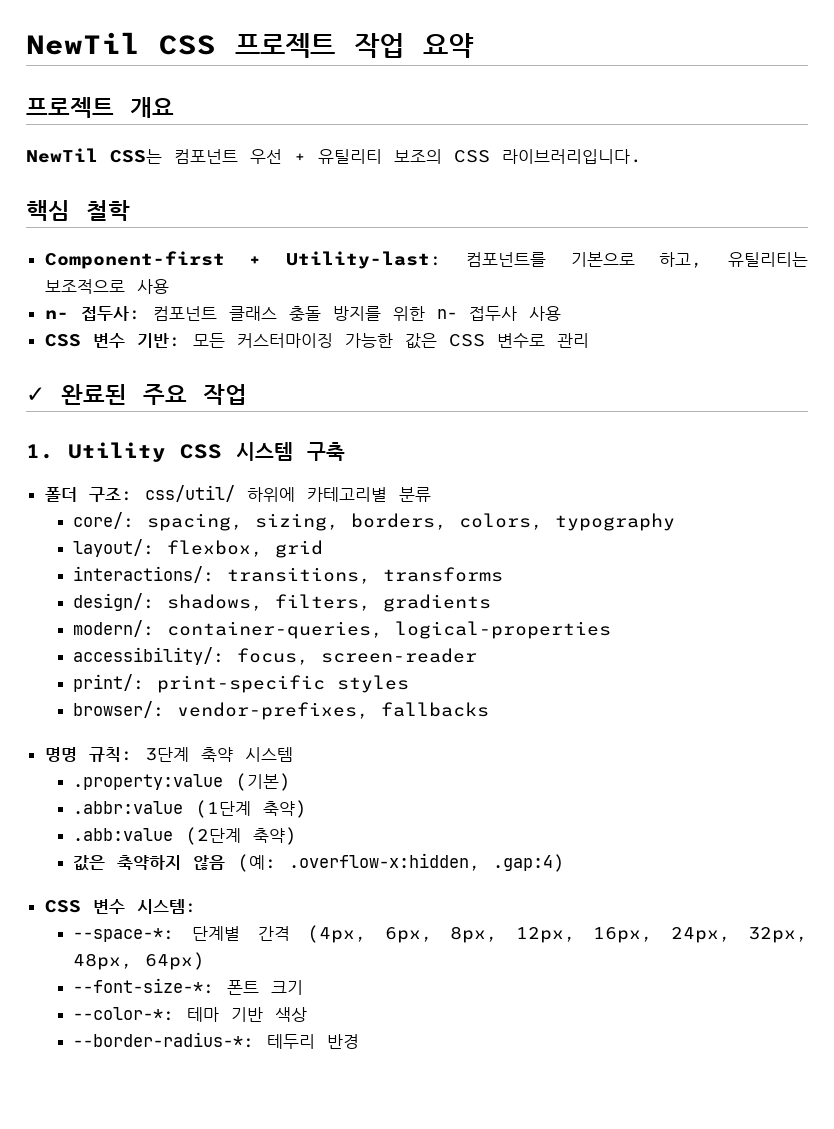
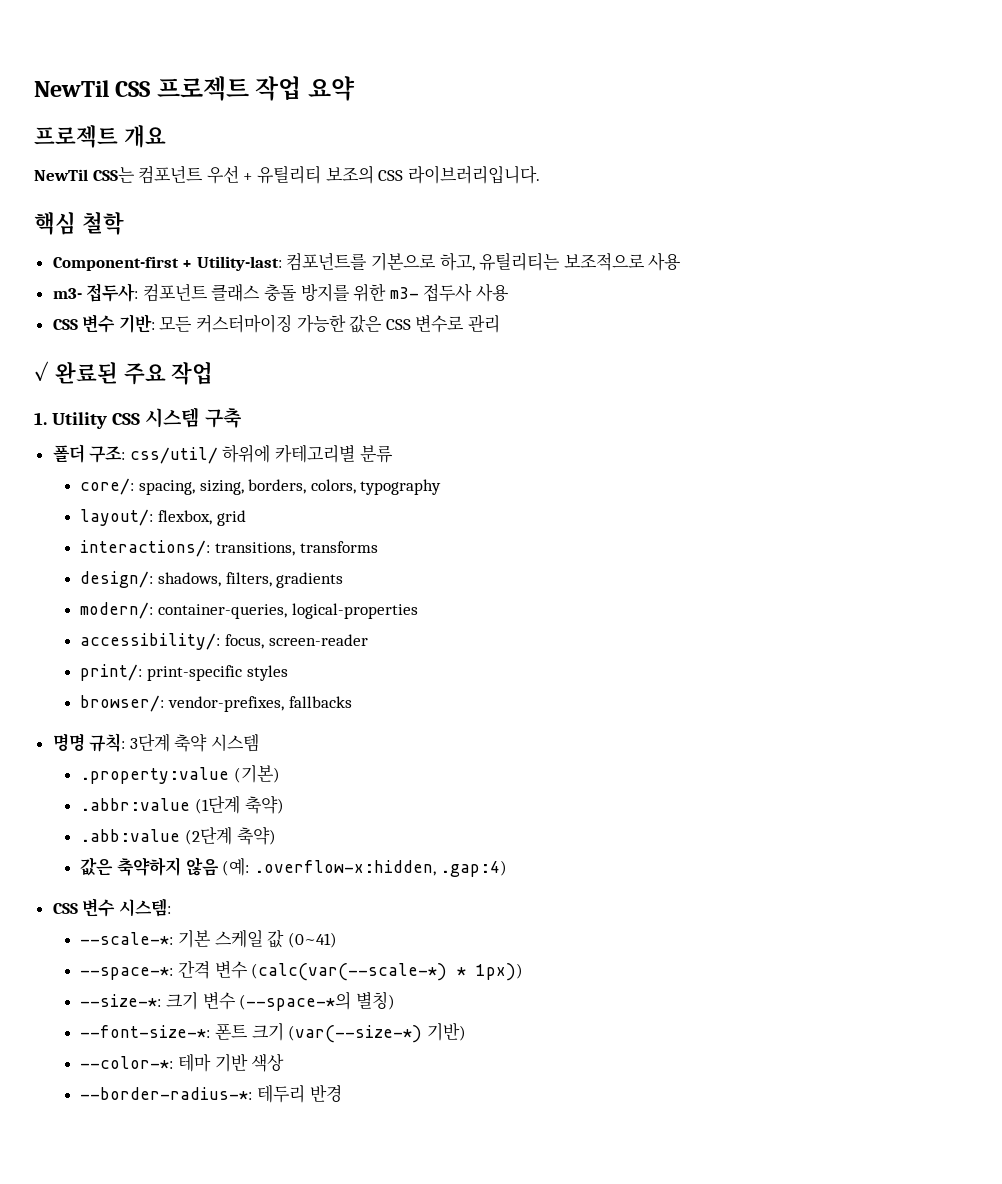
[44,310,69,319] n- -> [52,288,82,299] m3-
[436,309,457,319] n- -> [389,287,419,299] m3-
[72,925,809,943] [72,952,205,970] --space-*: 단계별 간격 (4px, 6px, 8px, 12px, 16px, 24px, 32px, 48px, 64px) -> [80,929,337,948] [80,960,524,981] [80,991,395,1011] --scale-*: 기본 스케일 값 (0~41) // --space-*: 간격 변수 (calc(var(--scale-*) * 1px)) // --size-*: 크기 변수 (--space-*의 별칭)
(303, 987) none -> [288,1023,466,1043] (var(--size-*) 기반)

